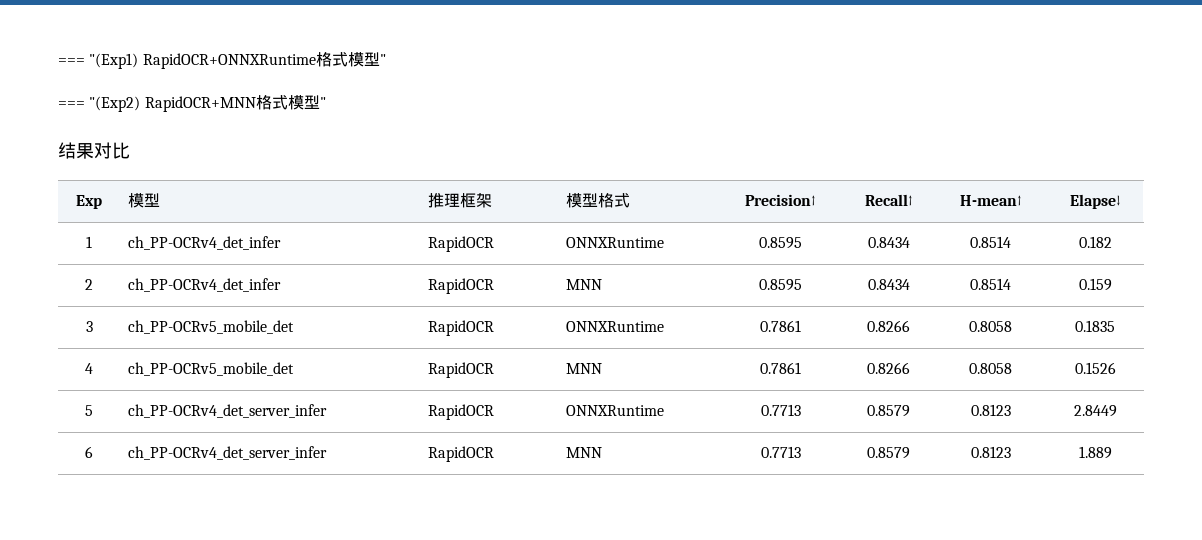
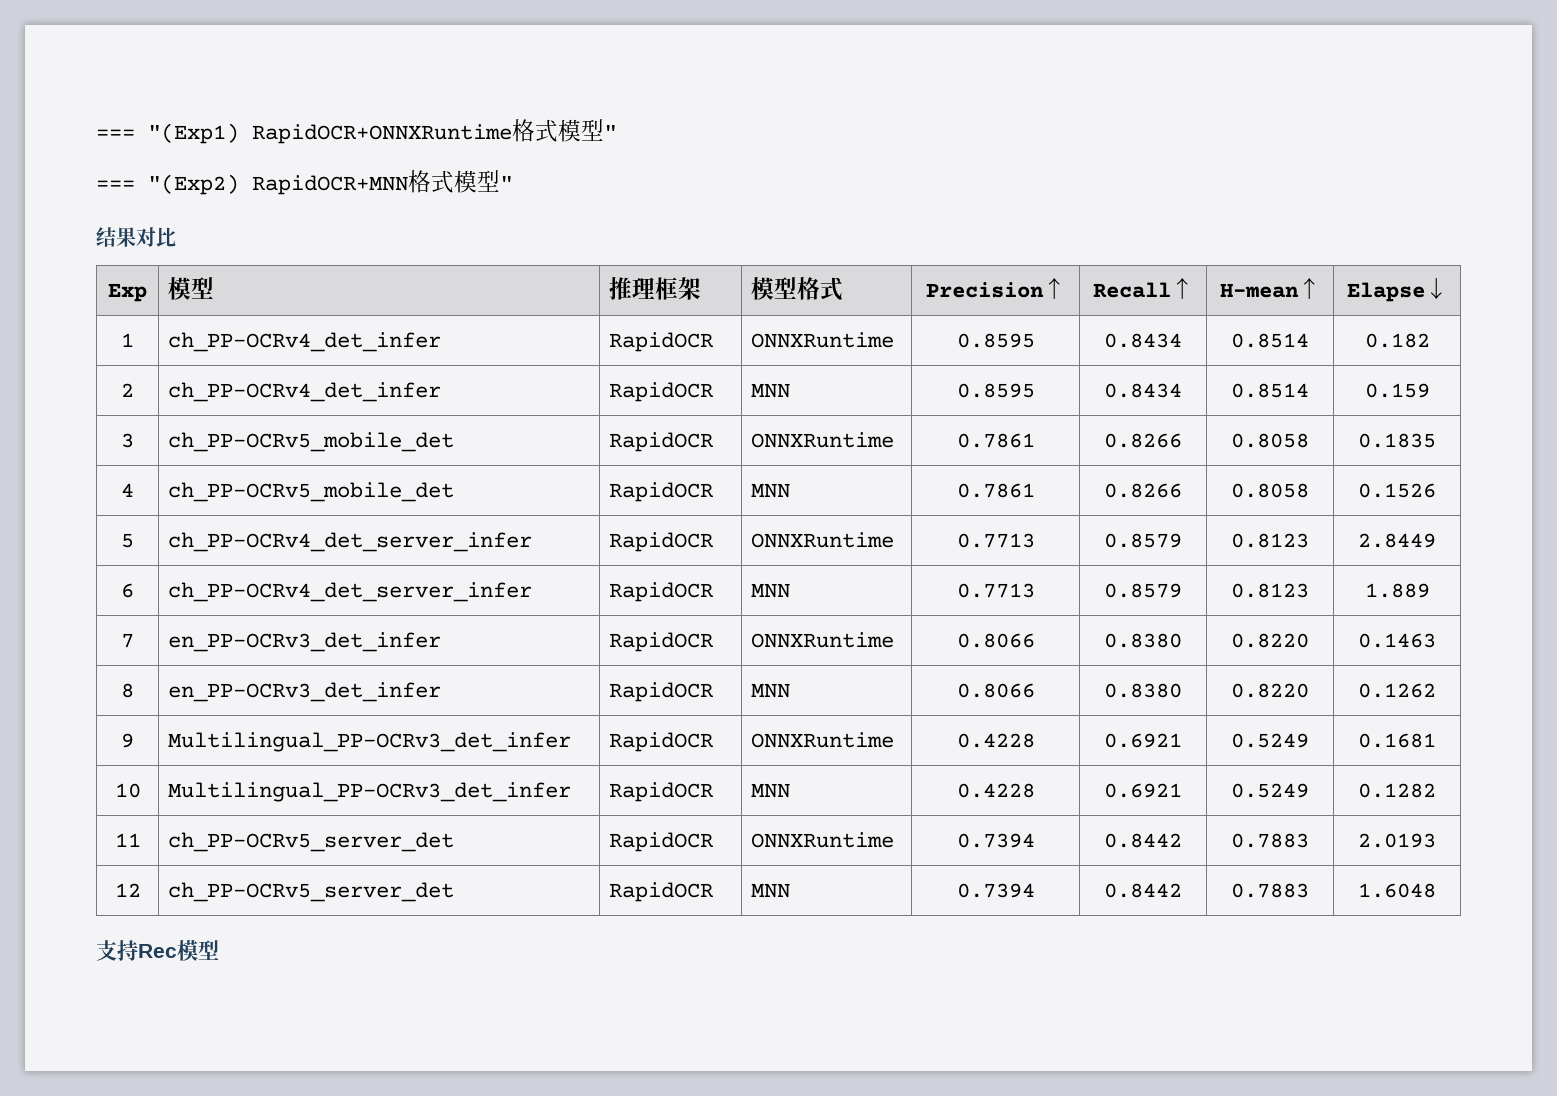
(1112, 452) none -> [121,633,134,648] [168,632,442,652] [609,632,715,652] [751,632,895,648] [956,633,1035,648] [1104,633,1182,648] [1231,633,1309,648] [1358,633,1436,648] [121,683,134,698] [168,682,442,702] [609,682,715,702] [751,683,791,698] [956,683,1035,698] [1104,683,1182,698] [1231,683,1309,698] [1358,683,1436,698] [121,733,134,748] [168,732,572,752] [609,732,715,752] [751,732,895,748] [956,733,1035,748] [1104,733,1182,748] [1231,733,1309,748] [1358,733,1436,748] [114,783,141,798] [168,782,572,802] [609,782,715,802] [751,783,791,798] [956,783,1035,798] [1104,783,1182,798] [1231,783,1309,798] [1358,783,1436,798] [114,833,141,847] [168,832,455,852] [609,832,715,852] [751,832,895,848] [956,833,1035,848] [1104,833,1182,848] [1231,833,1309,848] [1358,833,1436,848] [114,883,141,897] [168,882,455,902] [609,882,715,902] [751,883,791,898] [956,883,1035,898] [1104,883,1182,898] [1231,883,1309,898] [1358,883,1436,898] [96,940,219,961] // 7 | en_PP-OCRv3_det_infer | RapidOCR | ONNXRuntime | 0.8066 | 0.8380 | 0.8220 | 0.1463 // 8 | en_PP-OCRv3_det_infer | RapidOCR | MNN | 0.8066 | 0.8380 | 0.8220 | 0.1262 // 9 | Multilingual_PP-OCRv3_det_infer | RapidOCR | ONNXRuntime | 0.4228 | 0.6921 | 0.5249 | 0.1681 // 10 | Multilingual_PP-OCRv3_det_infer | RapidOCR | MNN | 0.4228 | 0.6921 | 0.5249 | 0.1282 // 11 | ch_PP-OCRv5_server_det | RapidOCR | ONNXRuntime | 0.7394 | 0.8442 | 0.7883 | 2.0193 // 12 | ch_PP-OCRv5_server_det | RapidOCR | MNN | 0.7394 | 0.8442 | 0.7883 | 1.6048 // 支持Rec模型

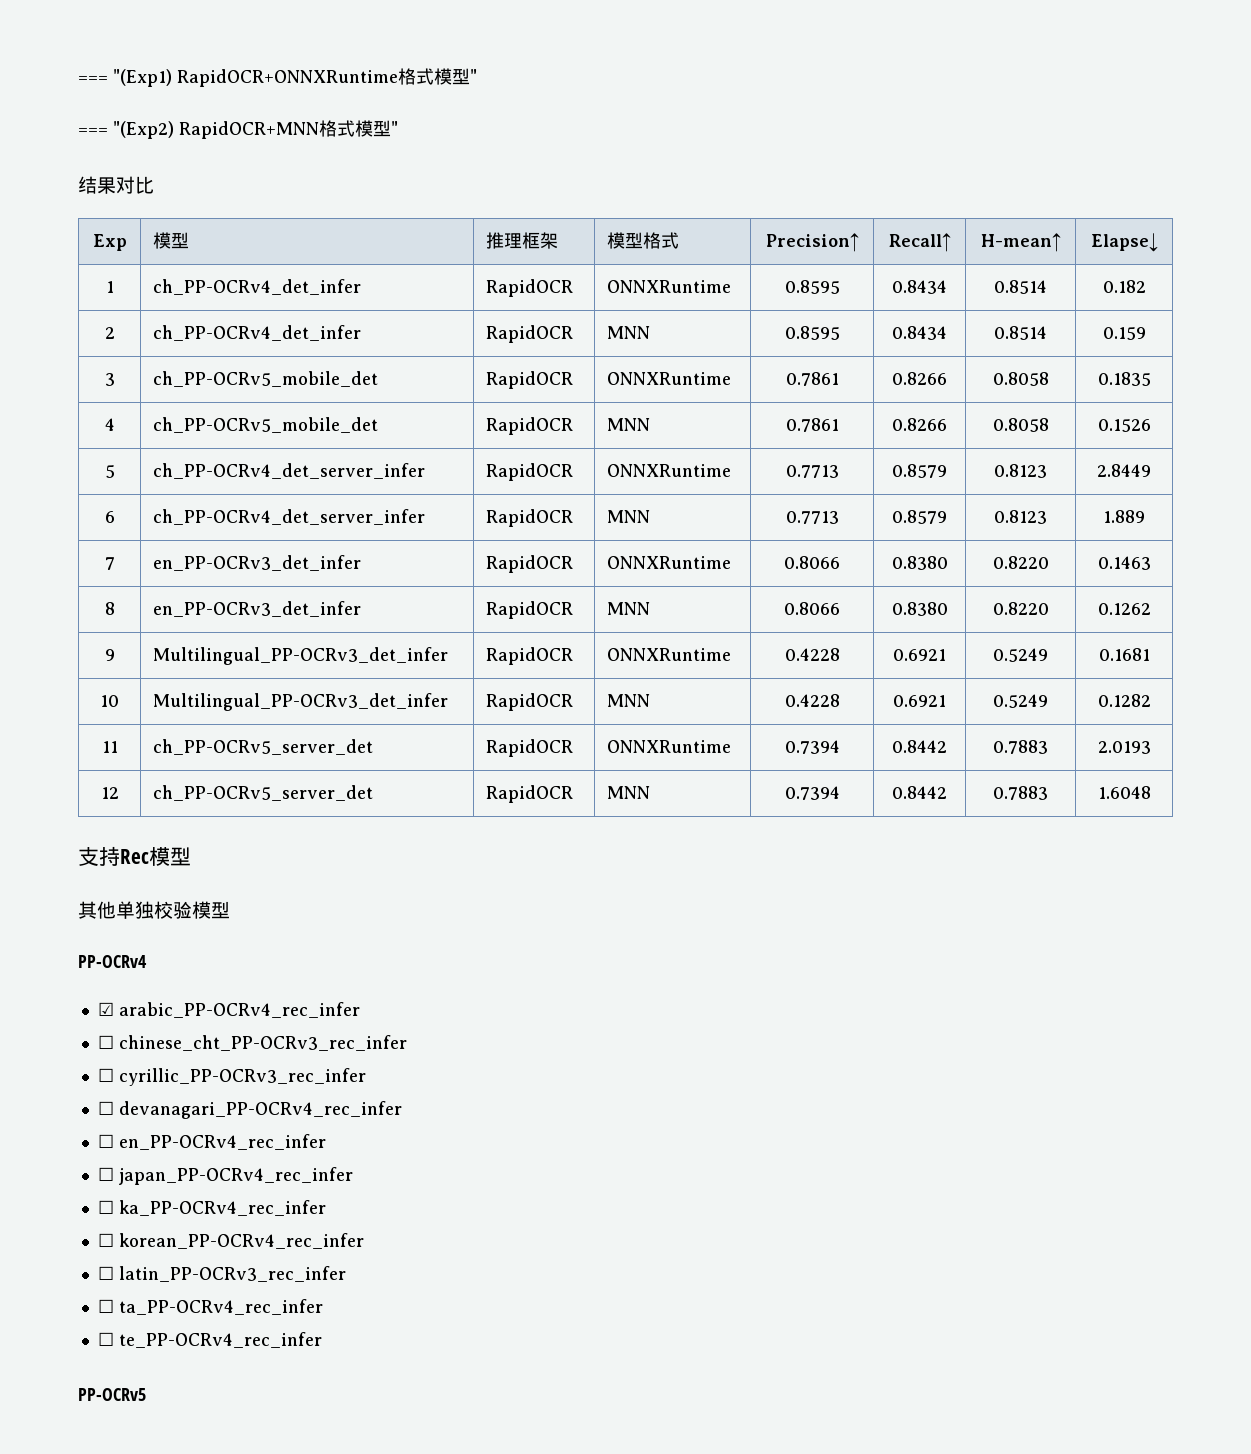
(219, 950) none -> [78,901,230,919] [78,955,147,968] [97,1002,360,1018] [97,1035,407,1051] [97,1068,366,1086] [97,1101,402,1119] [97,1134,326,1150] [97,1167,353,1185] [97,1200,326,1216] [97,1233,364,1249] [97,1266,346,1282] [97,1299,323,1315] [97,1332,322,1348] [78,1388,146,1401] // 其他单独校验模型 // PP-OCRv4 // ☑ arabic_PP-OCRv4_rec_infer // ☐ chinese_cht_PP-OCRv3_rec_infer // ☐ cyrillic_PP-OCRv3_rec_infer // ☐ devanagari_PP-OCRv4_rec_infer // ☐ en_PP-OCRv4_rec_infer // ☐ japan_PP-OCRv4_rec_infer // ☐ ka_PP-OCRv4_rec_infer // ☐ korean_PP-OCRv4_rec_infer // ☐ latin_PP-OCRv3_rec_infer // ☐ ta_PP-OCRv4_rec_infer // ☐ te_PP-OCRv4_rec_infer // PP-OCRv5

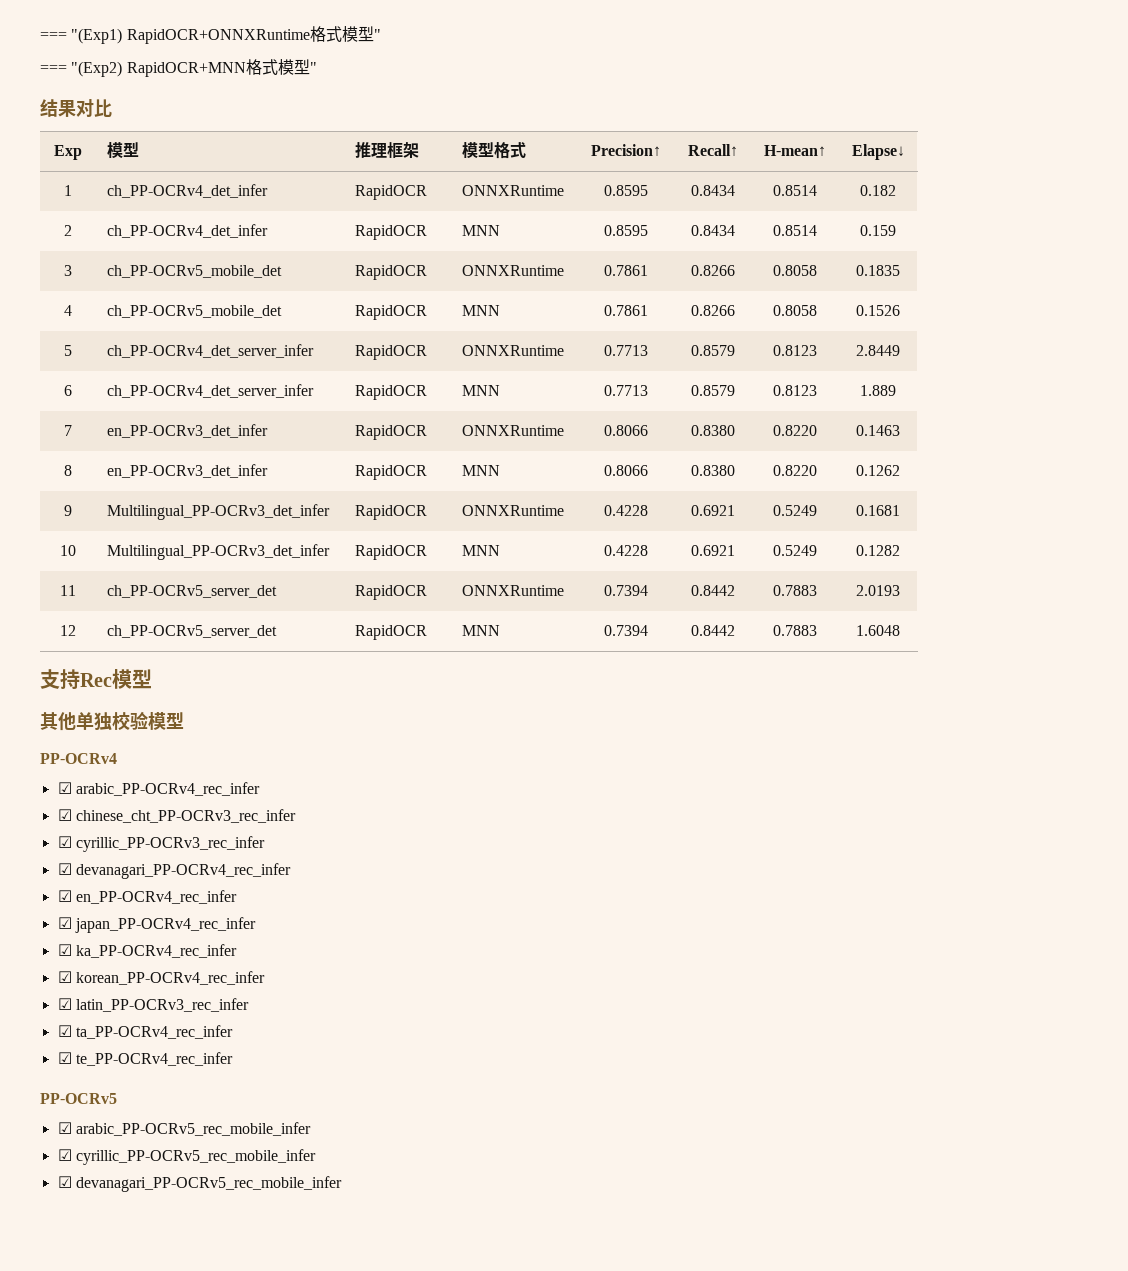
[97,1035,114,1049] ☐ -> [57,809,72,821] ☑
[97,1068,114,1082] ☐ -> [57,836,72,848] ☑
[97,1101,114,1115] ☐ -> [57,863,72,875] ☑
[97,1134,114,1148] ☐ -> [57,890,72,902] ☑
[97,1167,114,1181] ☐ -> [57,917,72,929] ☑
[97,1200,114,1214] ☐ -> [57,944,72,956] ☑
[97,1233,114,1247] ☐ -> [57,971,72,983] ☑
[97,1266,114,1280] ☐ -> [57,998,72,1010] ☑
[97,1299,114,1313] ☐ -> [57,1025,72,1037] ☑
[97,1332,114,1346] ☐ -> [57,1052,72,1064] ☑
(146, 1394) none -> [57,1122,311,1136] [57,1149,316,1165] [57,1176,342,1192] // ☑ arabic_PP-OCRv5_rec_mobile_infer // ☑ cyrillic_PP-OCRv5_rec_mobile_infer // ☑ devanagari_PP-OCRv5_rec_mobile_infer

